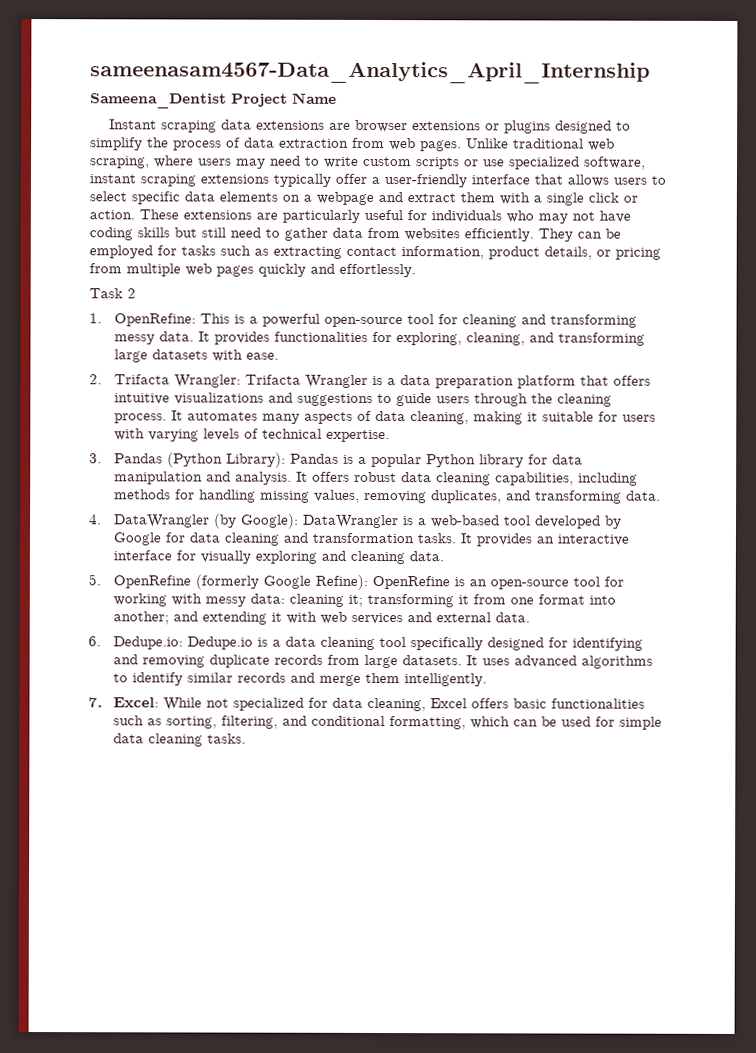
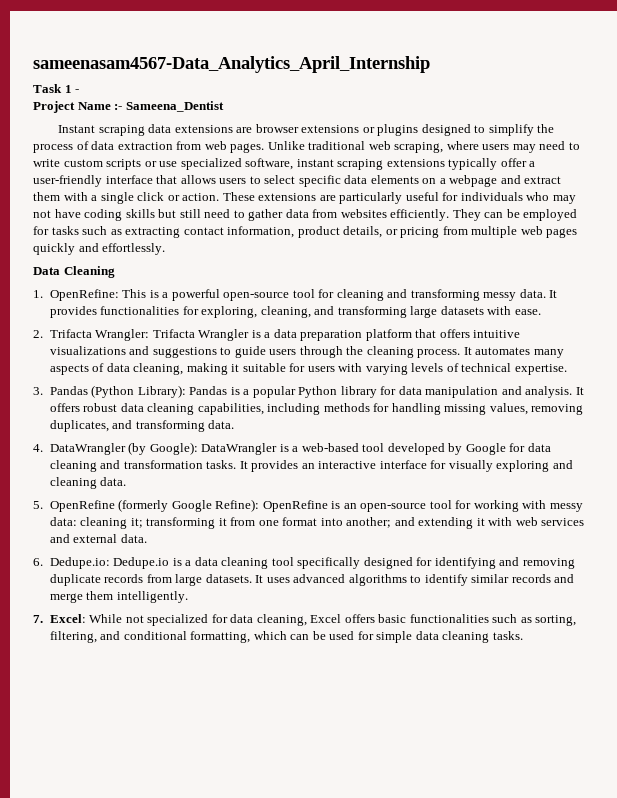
[90,93,227,109] Sameena_Dentist -> [33,84,80,93] Task 1 - //
(337, 98) none -> [114,101,224,112] :- Sameena_Dentist
[89,288,136,299] Task 2 -> [33,266,115,278] Data Cleaning

